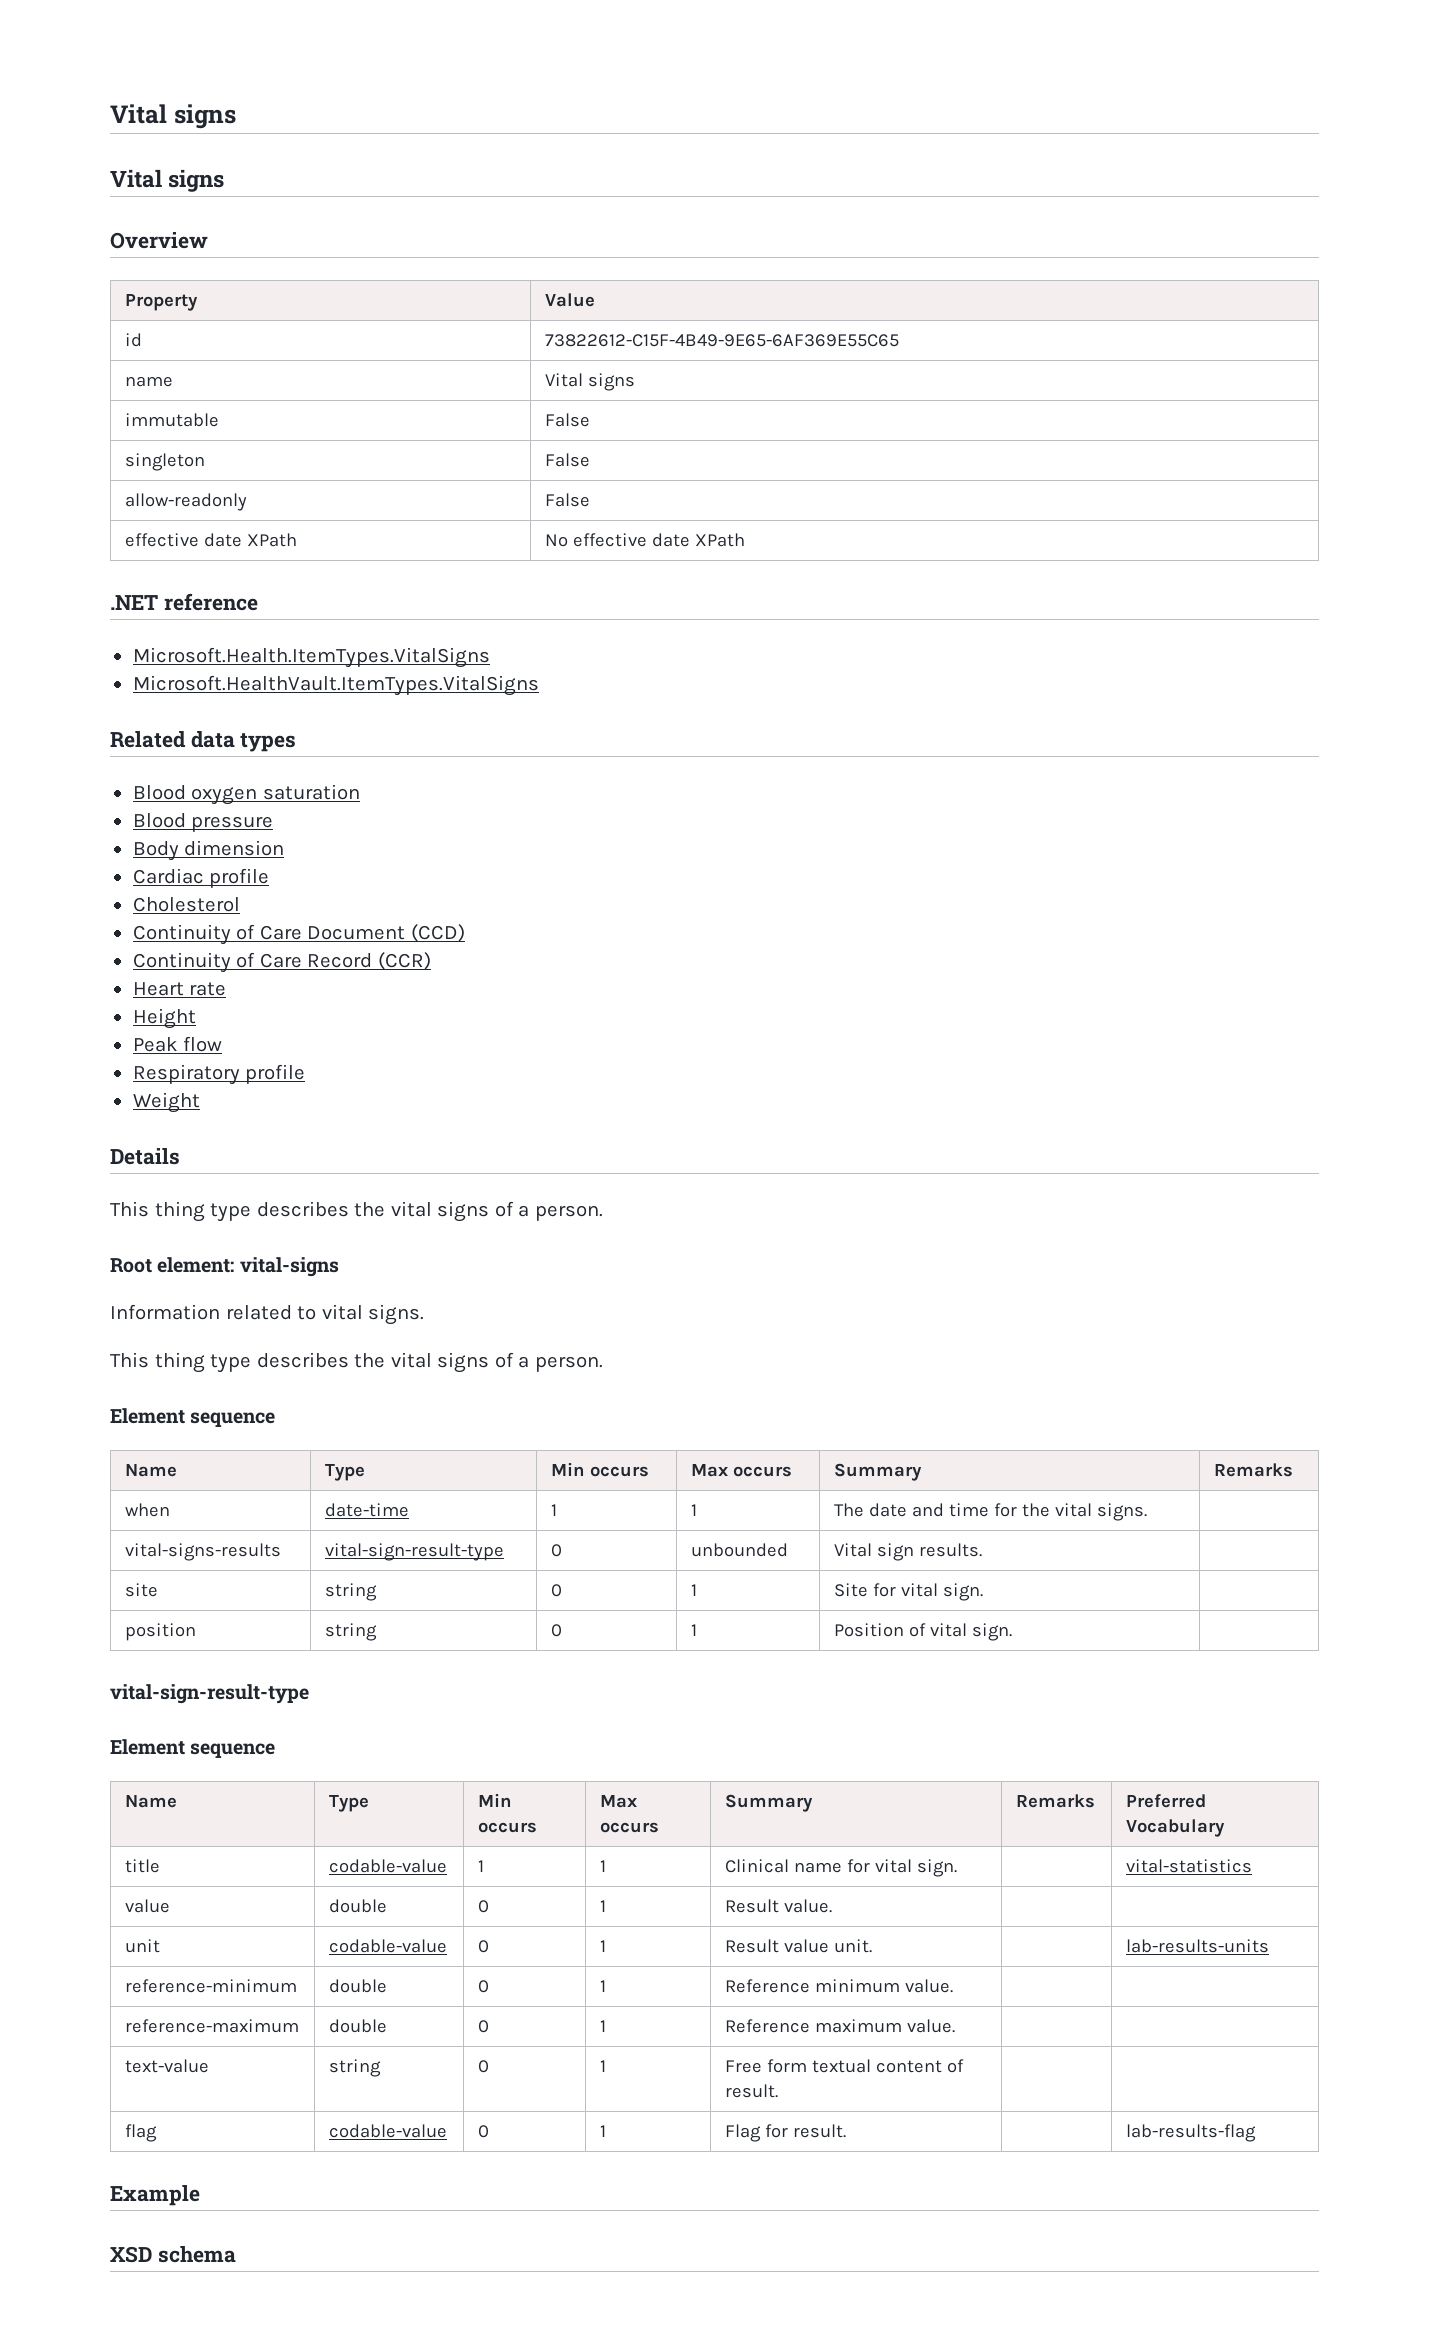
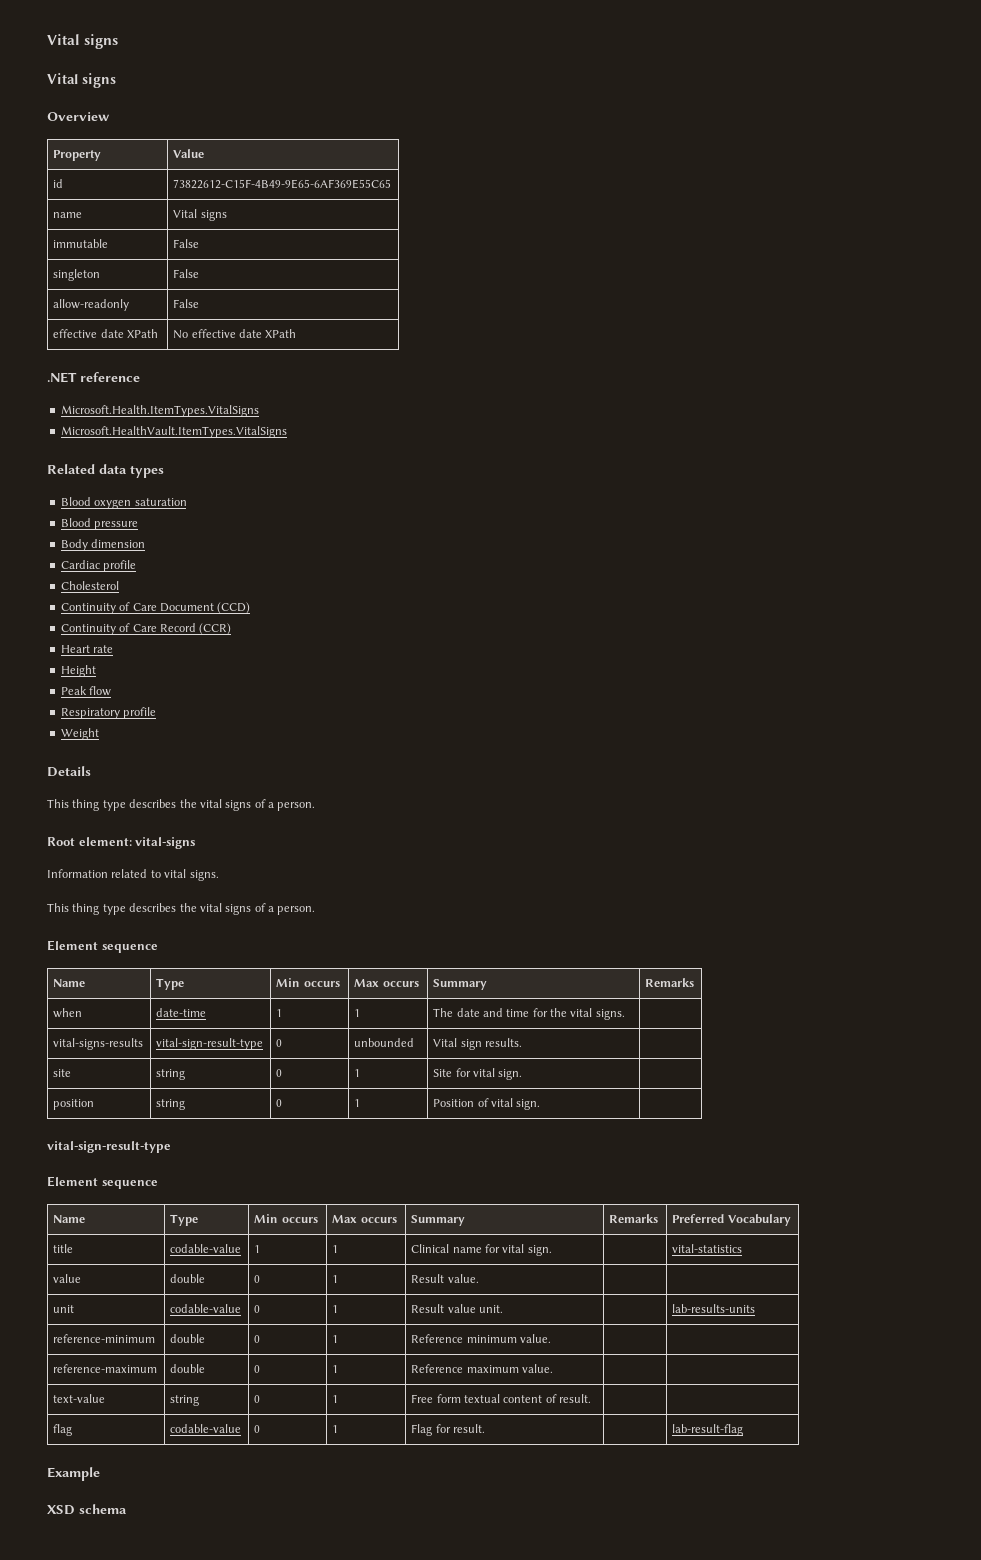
[1125,2124,1256,2142] lab-results-flag -> [672,1424,744,1436] lab-result-flag

